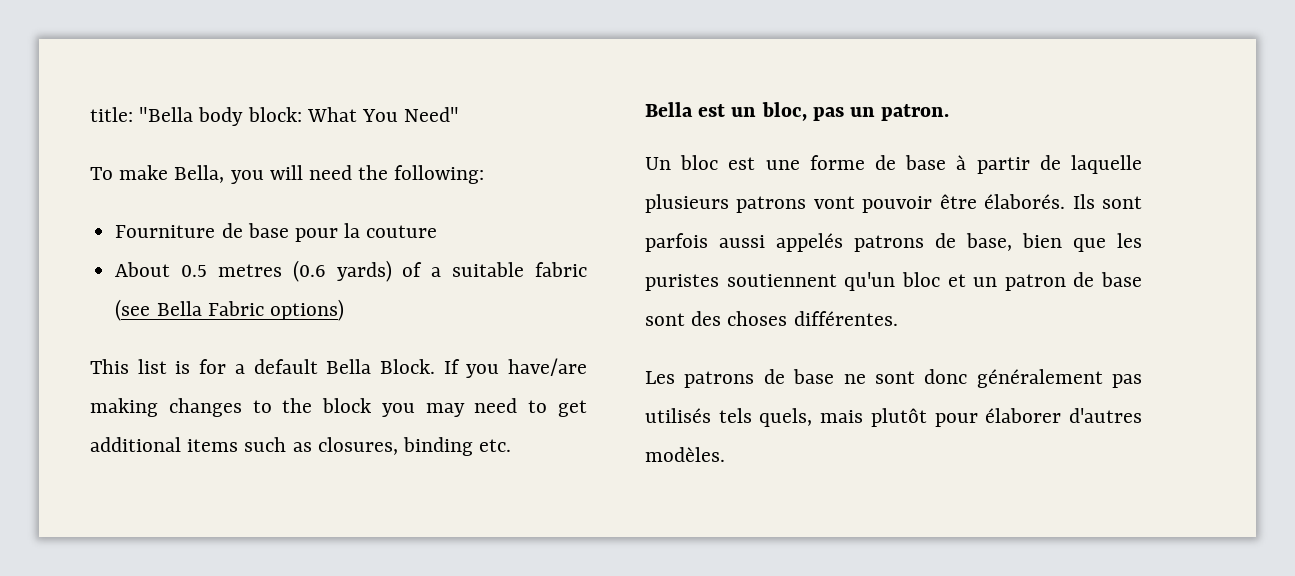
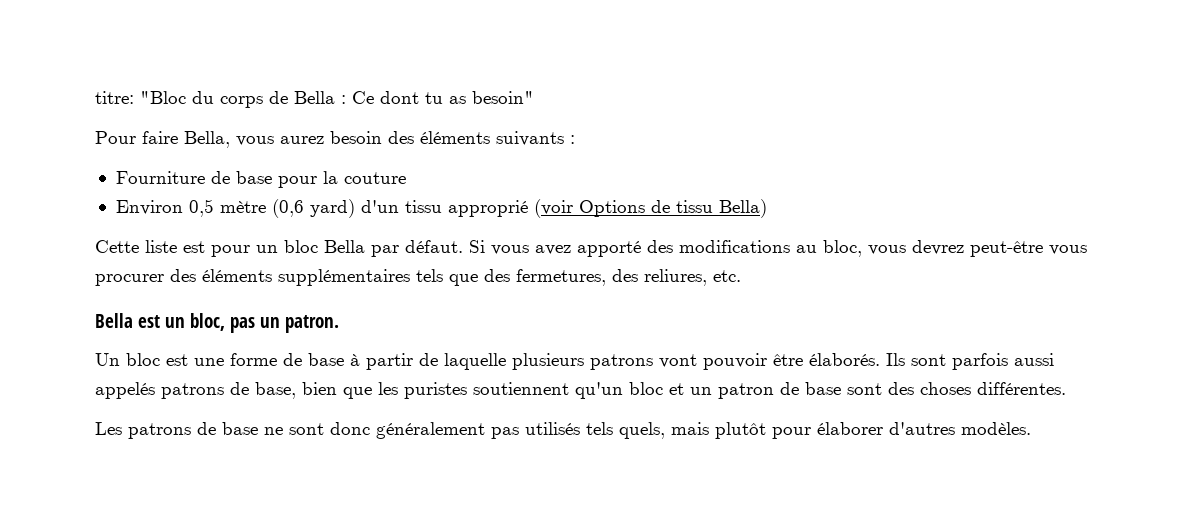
[90,107,460,126] [90,165,485,184] title: "Bella body block: What You Need" // To make Bella, you will need the following: -> [95,91,534,108] [95,131,575,148] titre: "Bloc du corps de Bella : Ce dont tu as besoin" // Pour faire Bella, vous aurez besoin des éléments suivants :
[115,260,587,282] [115,299,344,321] [90,358,587,378] [90,398,587,417] [90,437,474,456] About 0.5 metres (0.6 yards) of a suitable fabric (see Bella Fabric options) // This list is for a default Bella Block. If you have/are making changes to the block you may need to get additional items such as closures, binding -> [115,199,767,218] [95,240,1087,257] [95,269,707,286] Environ 0,5 mètre (0,6 yard) d'un tissu approprié (voir Options de tissu Bella) // Cette liste est pour un bloc Bella par défaut. Si vous avez apporté des modifications au bloc, vous devrez peut-être vous procurer des éléments supplémentaires tels que des fermetures, des reliures,

